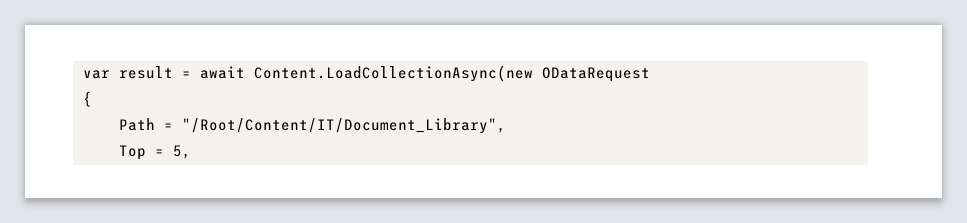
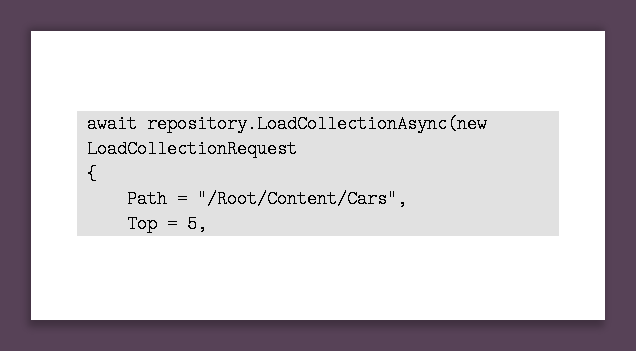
[82,65,650,82] var result = await Content.LoadCollectionAsync(new ODataRequest -> [87,115,488,133] [87,140,298,158] await repository.LoadCollectionAsync(new LoadCollectionRequest
[181,118,506,134] "/Root/Content/IT/Document_Library", -> [197,190,408,208] "/Root/Content/Cars",

